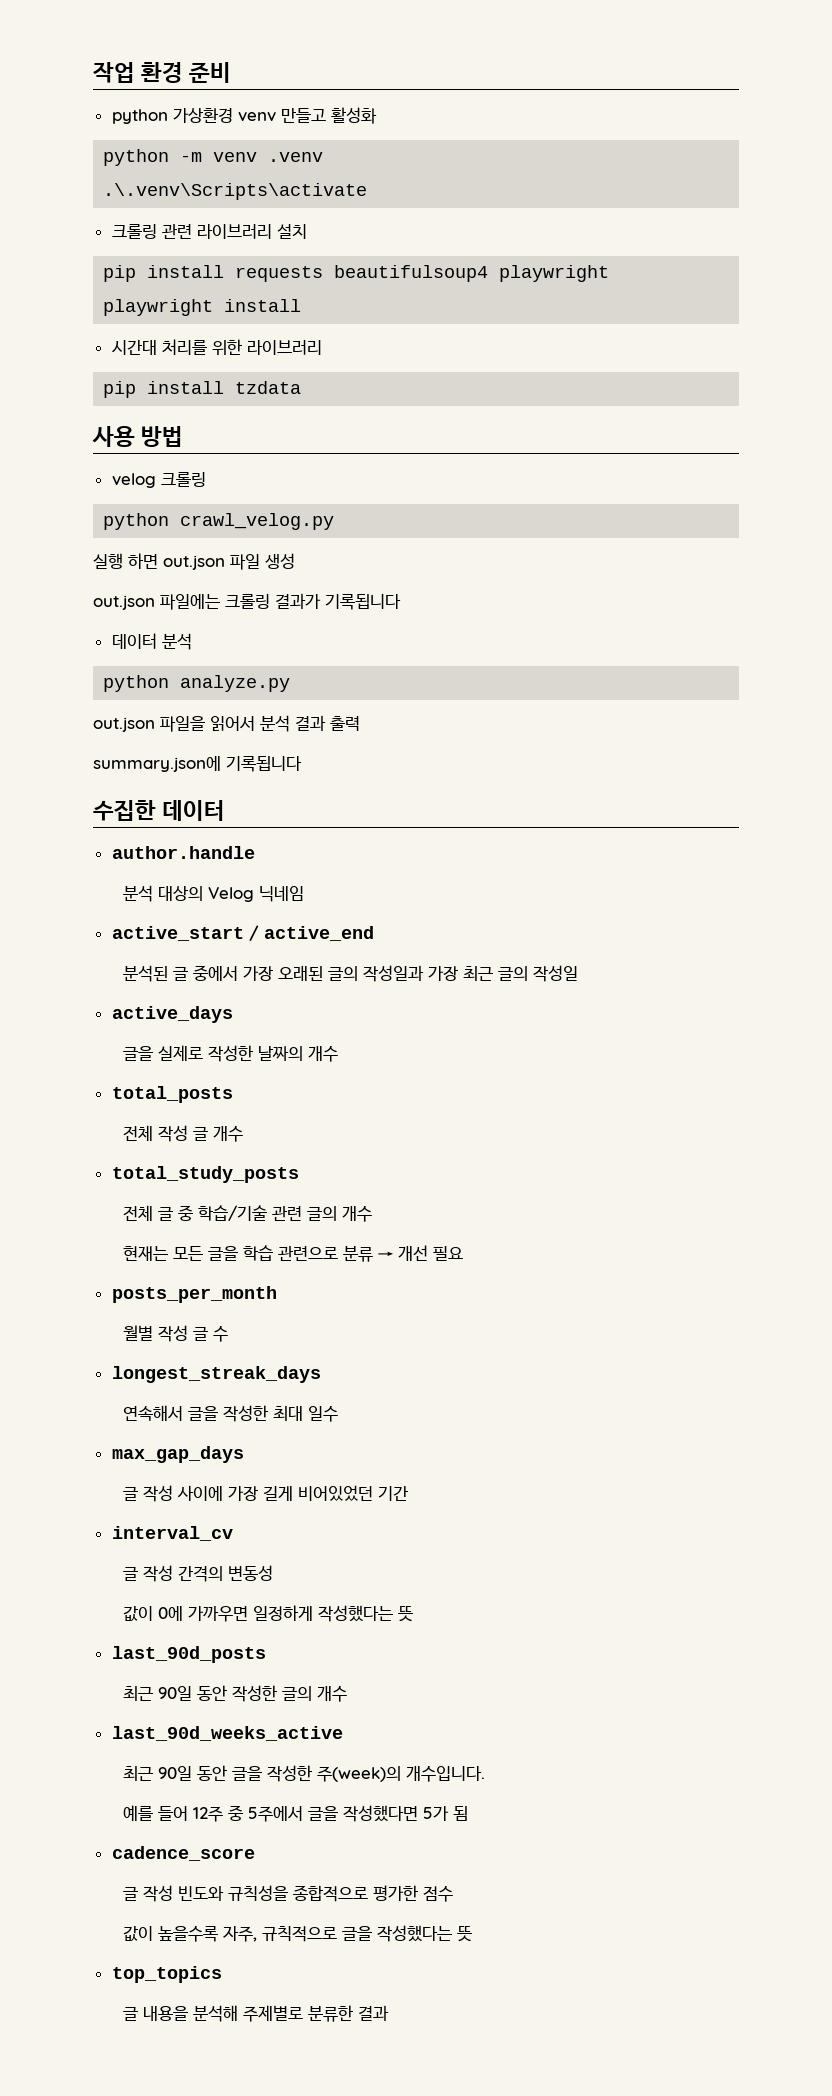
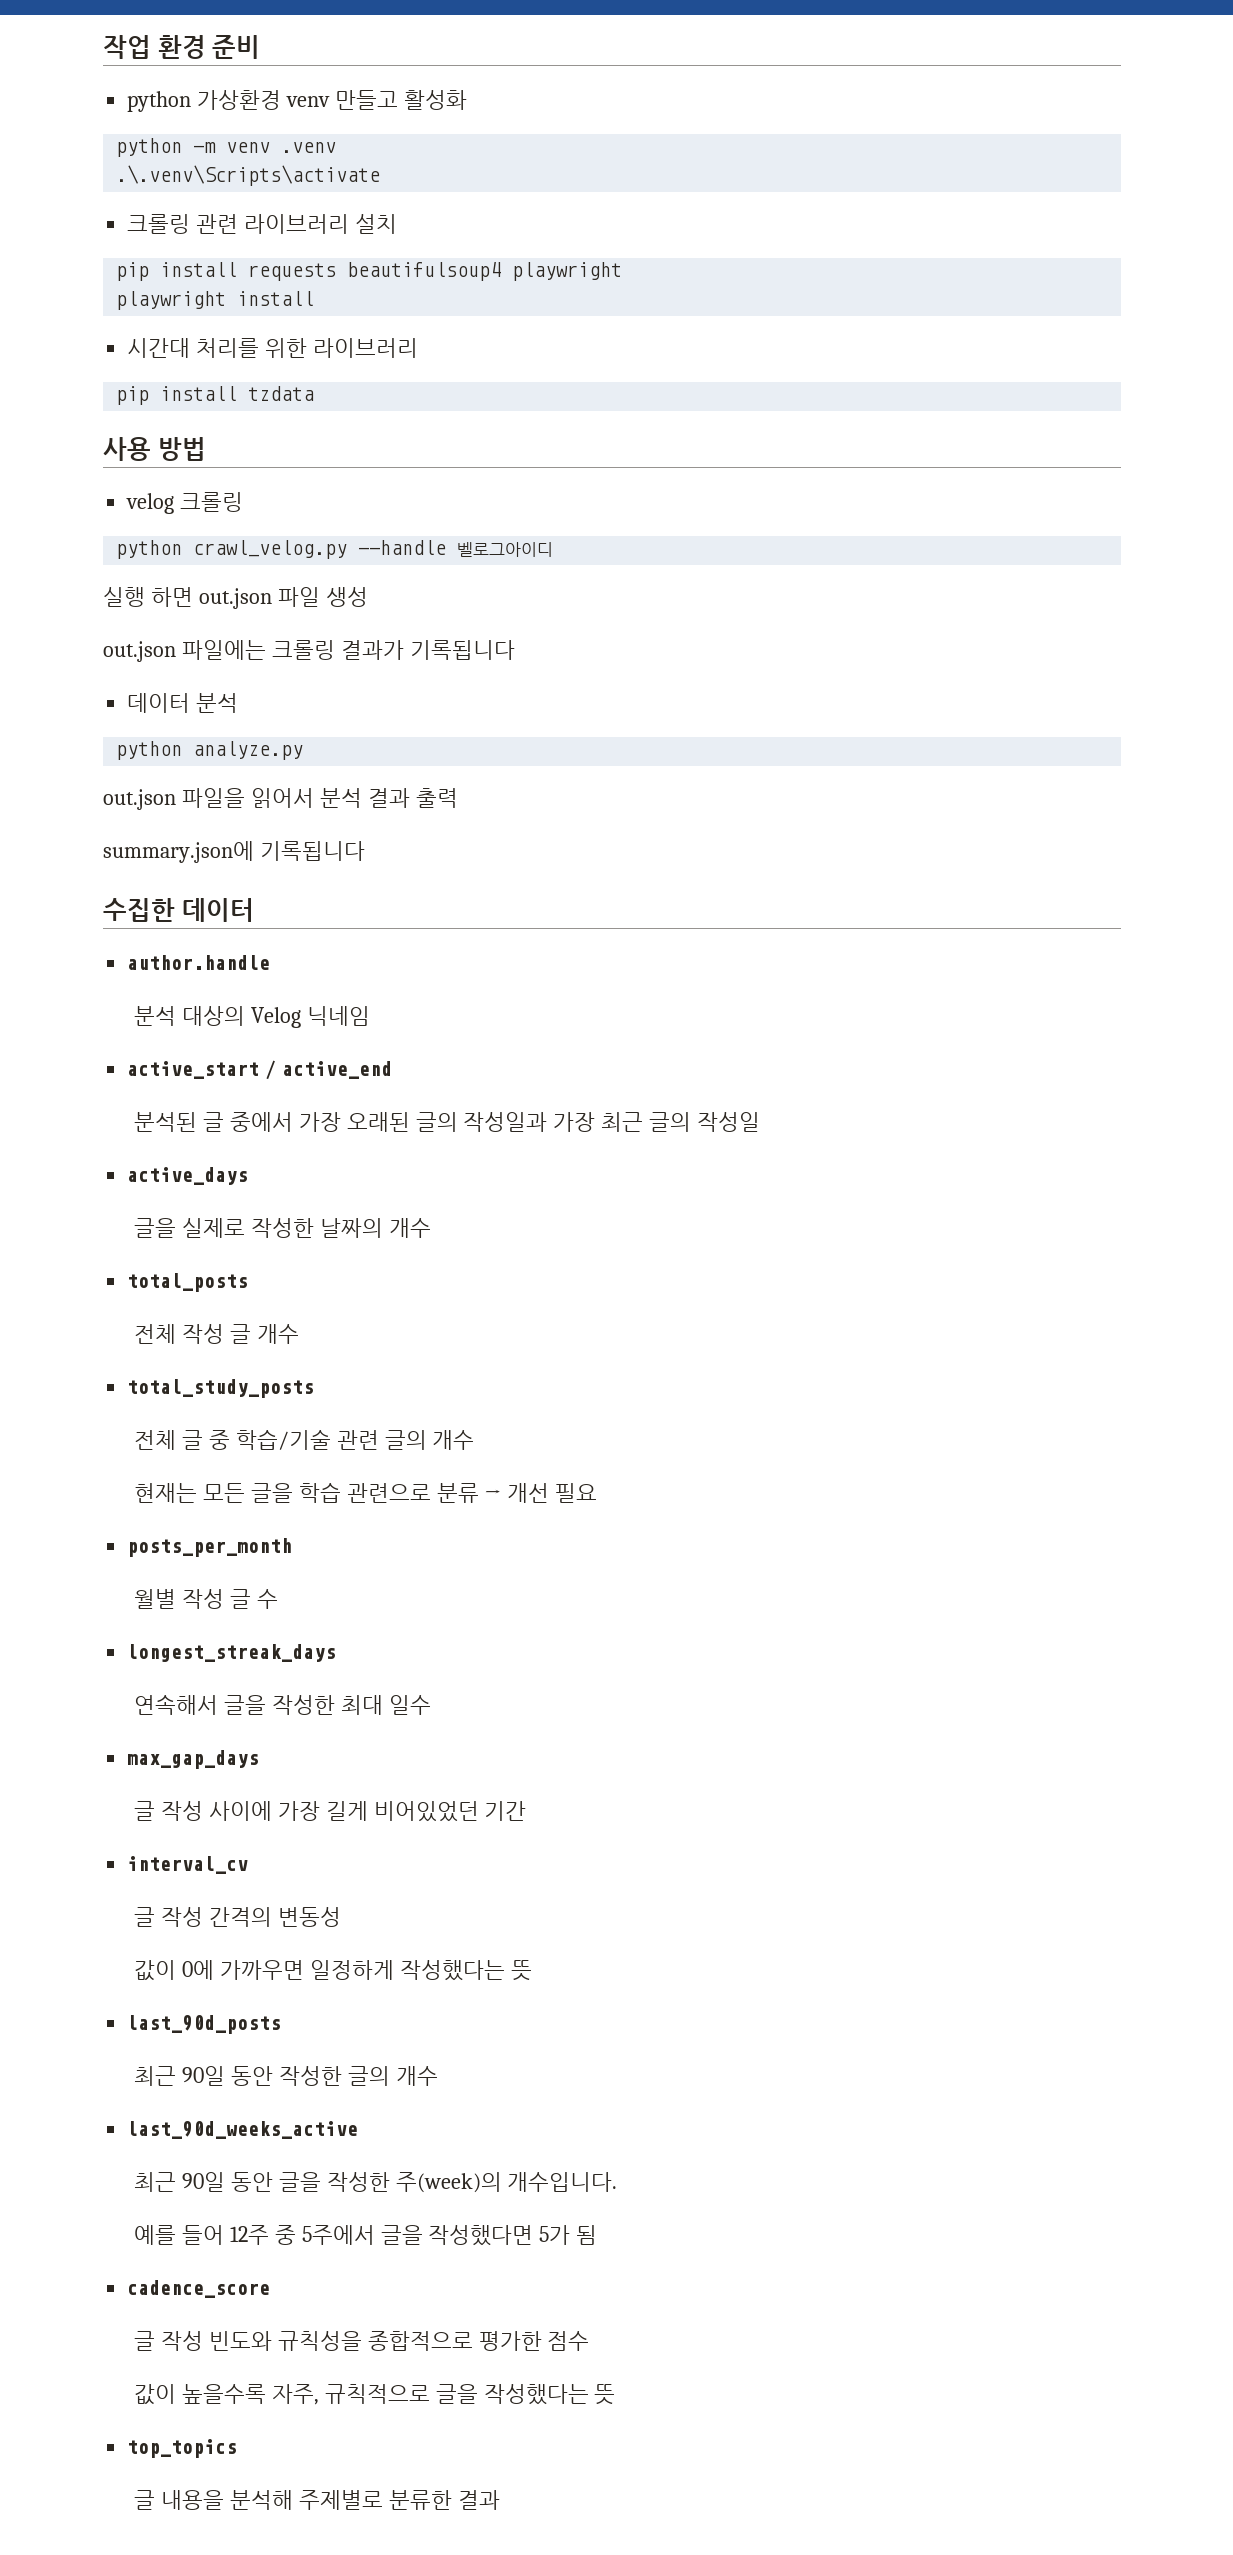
(335, 521) none -> [358,540,554,557] --handle 벨로그아이디

